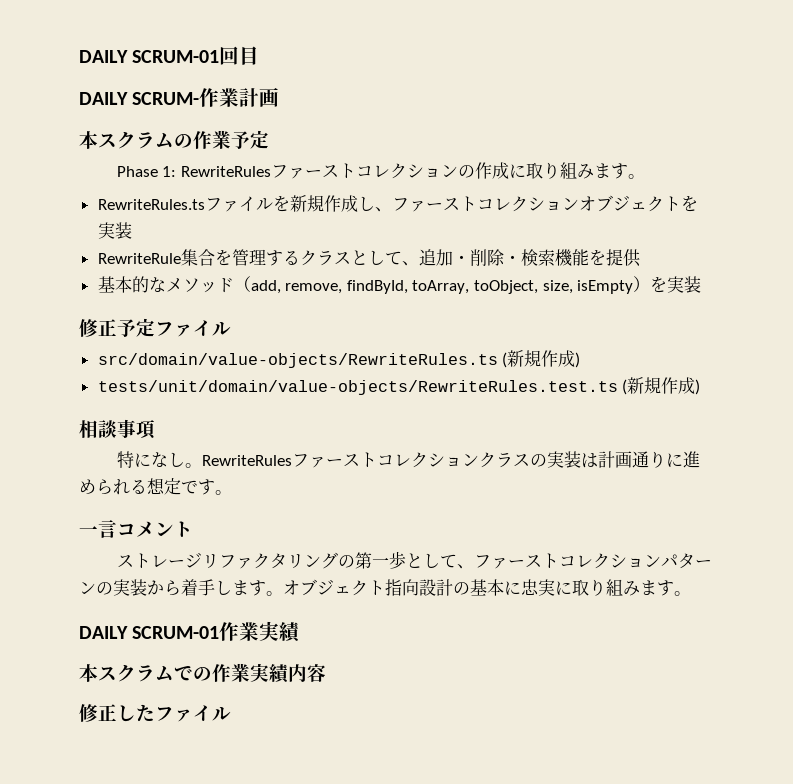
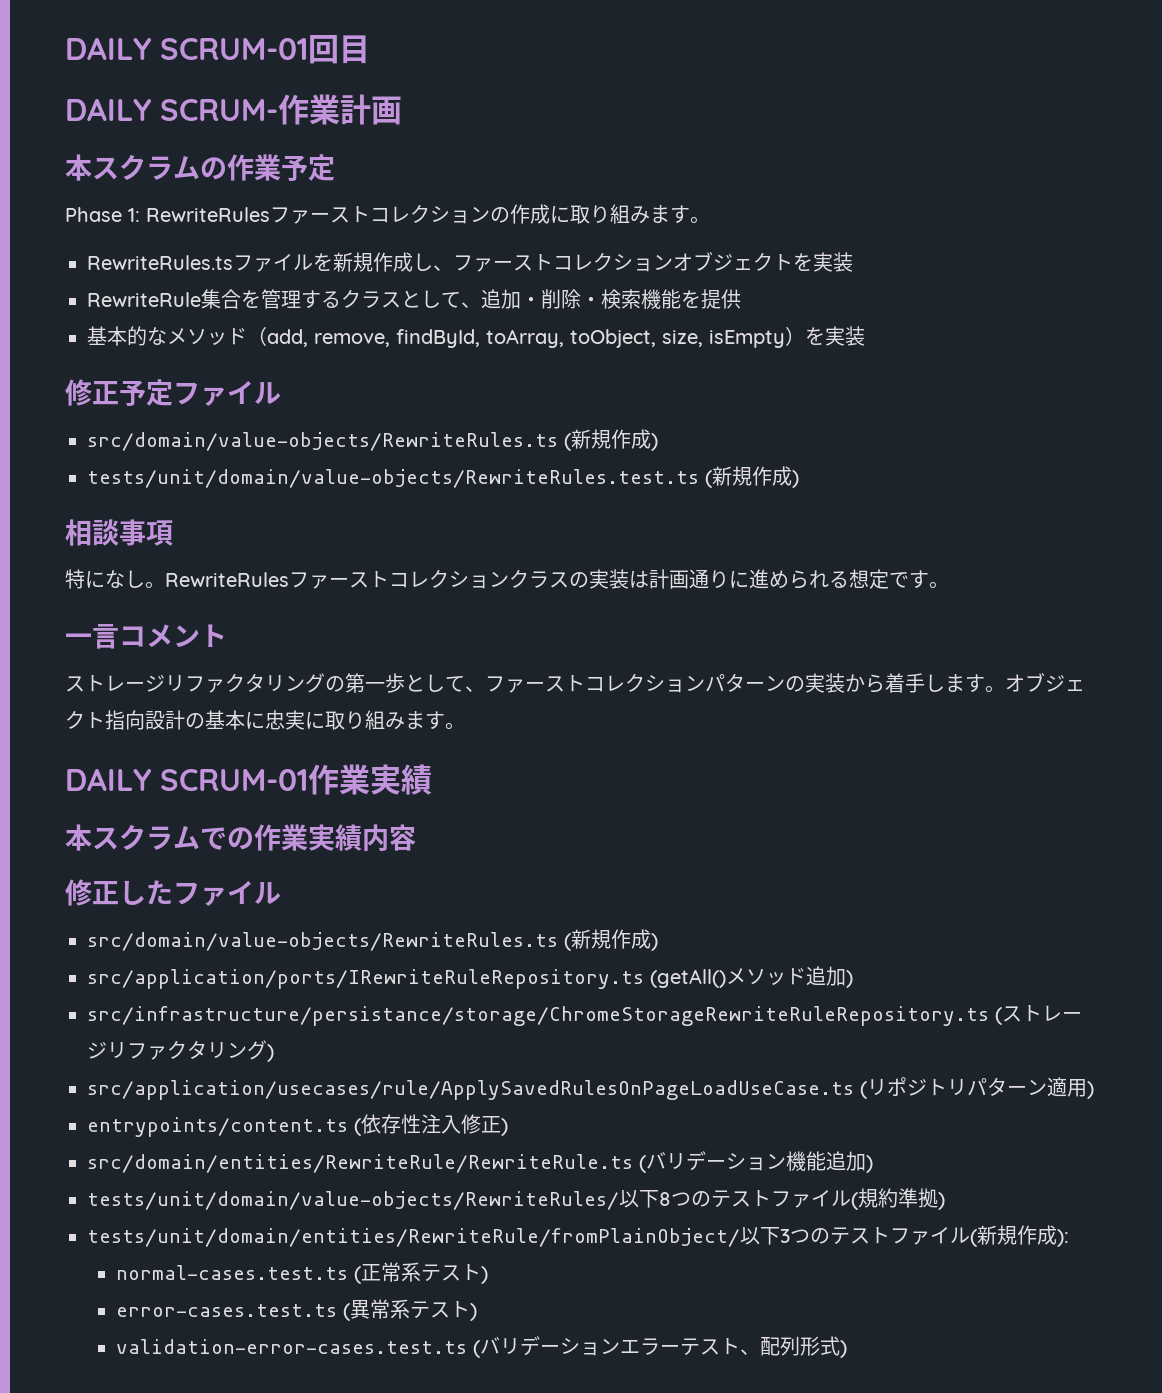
(231, 714) none -> [87,929,658,951] [87,966,853,989] [87,1005,1082,1026] [87,1040,274,1062] [87,1077,1094,1100] [87,1114,508,1137] [87,1151,873,1173] [87,1188,945,1210] [87,1225,1069,1247] [116,1262,489,1284] [116,1299,478,1321] [116,1336,848,1358] // src/domain/value-objects/RewriteRules.ts (新規作成) // src/application/ports/IRewriteRuleRepository.ts (getAll()メソッド追加) // src/infrastructure/persistance/storage/ChromeStorageRewriteRuleRepository.ts (ストレージリファクタリング) // src/application/usecases/rule/ApplySavedRulesOnPageLoadUseCase.ts (リポジトリパターン適用) // entrypoints/content.ts (依存性注入修正) // src/domain/entities/RewriteRule/RewriteRule.ts (バリデーション機能追加) // tests/unit/domain/value-objects/RewriteRules/以下8つのテストファイル(規約準拠) // tests/unit/domain/entities/RewriteRule/fromPlainObject/以下3つのテストファイル(新規作成): // normal-cases.test.ts (正常系テスト) // error-cases.test.ts (異常系テスト) // validation-error-cases.test.ts (バリデーションエラーテスト、配列形式)

